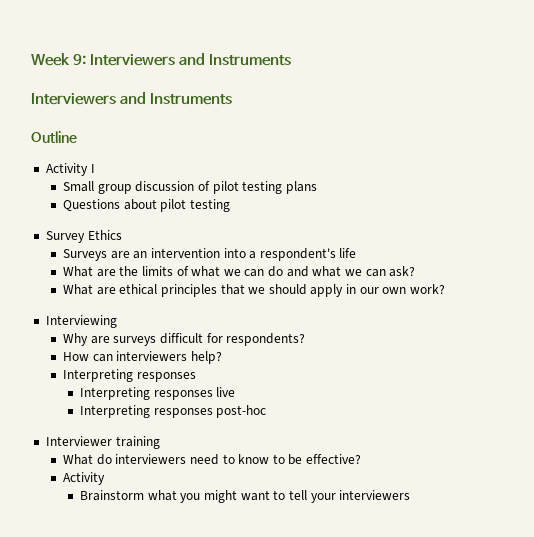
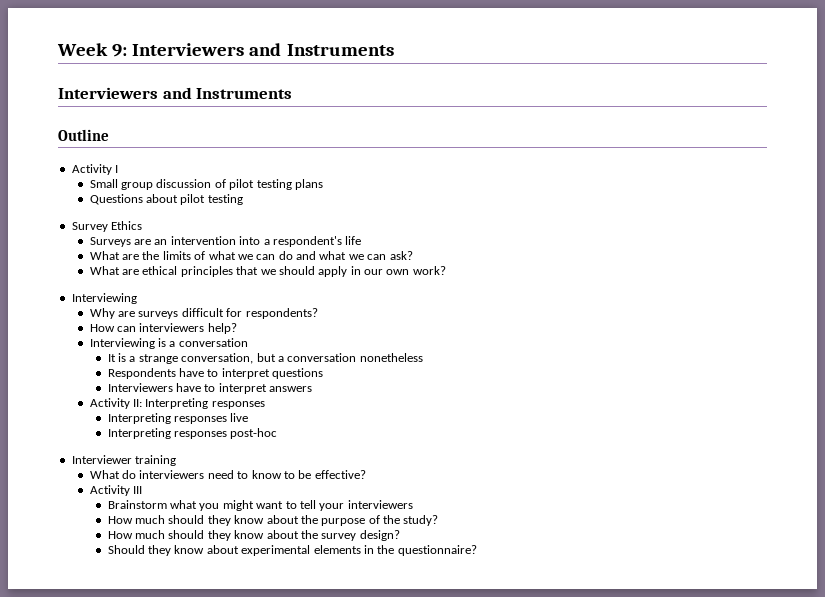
(222, 357) none -> [89,338,248,349] [107,353,423,364] [107,368,324,379] [107,383,313,394] [89,398,143,409] Interviewing is a conversation // It is a strange conversation, but a conversation nonetheless // Respondents have to interpret questions // Interviewers have to interpret answers // Activity II:
(105, 478) none -> [133,486,143,494] III
(411, 495) none -> [107,515,439,526] [107,530,400,541] [107,545,477,556] // How much should they know about the purpose of the study? // How much should they know about the survey design? // Should they know about experimental elements in the questionnaire?

